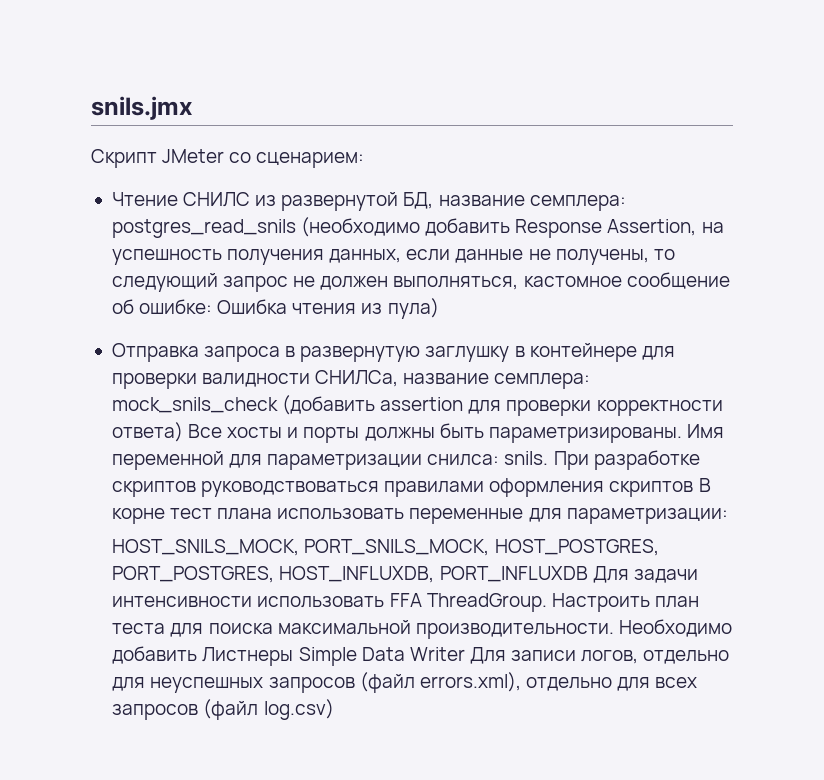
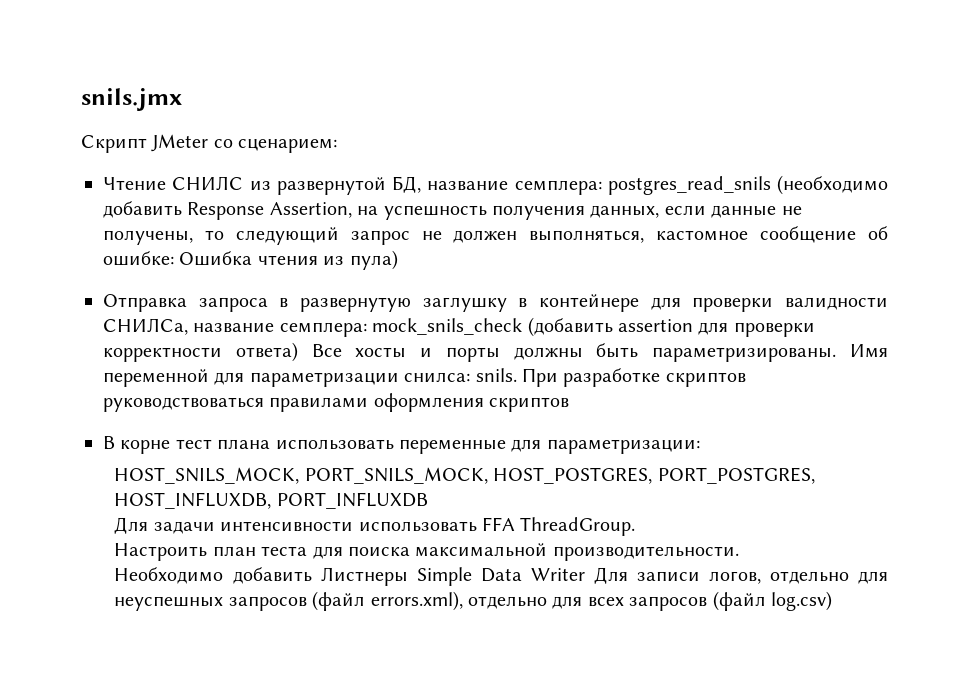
(694, 489) none -> (570, 404) //
(588, 574) none -> (428, 500) //
(547, 602) none -> (636, 526) //
(614, 631) none -> (739, 553) //

